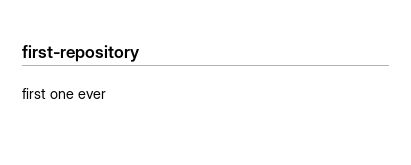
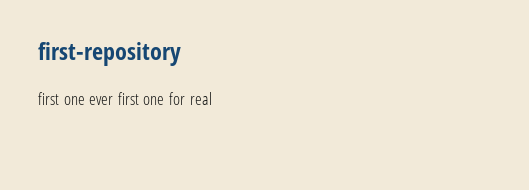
(106, 95) none -> [117,92,212,105] first one for real

